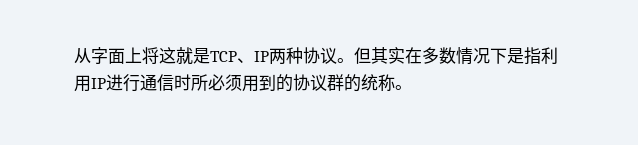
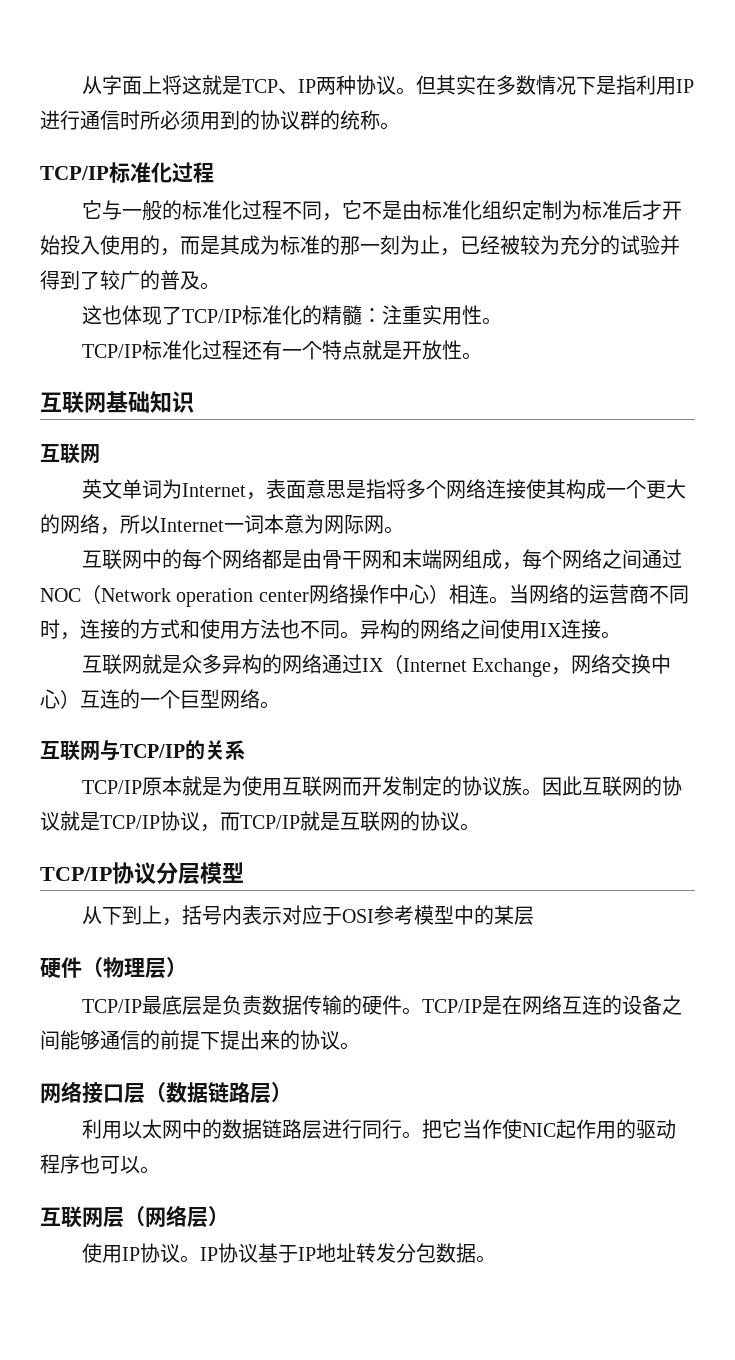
(412, 87) none -> [40,162,214,183] [81,200,682,221] [40,235,680,256] [40,270,220,290] [81,305,502,325] [81,340,482,360] [40,391,194,413] [40,443,100,464] [81,479,686,500] [40,514,404,535] [81,549,682,570] [40,584,689,607] [40,619,621,640] [81,654,672,677] [40,689,280,709] [40,740,245,761] [81,776,682,797] [40,811,480,832] [40,862,244,885] [81,905,534,926] [40,957,187,979] [81,995,682,1015] [40,1030,360,1050] [40,1081,292,1104] [81,1119,676,1139] [40,1154,160,1174] [40,1205,229,1228] [81,1243,496,1263] // TCP/IP标准化过程 // 它与一般的标准化过程不同，它不是由标准化组织定制为标准后才开始投入使用的，而是其成为标准的那一刻为止，已经被较为充分的试验并得到了较广的普及。 // 这也体现了TCP/IP标准化的精髓：注重实用性。 // TCP/IP标准化过程还有一个特点就是开放性。 // 互联网基础知识 // 互联网 // 英文单词为Internet，表面意思是指将多个网络连接使其构成一个更大的网络，所以Internet一词本意为网际网。 // 互联网中的每个网络都是由骨干网和末端网组成，每个网络之间通过NOC（Network operation center网络操作中心）相连。当网络的运营商不同时，连接的方式和使用方法也不同。异构的网络之间使用IX连接。 // 互联网就是众多异构的网络通过IX（Internet Exchange，网络交换中心）互连的一个巨型网络。 // 互联网与TCP/IP的关系 // TCP/IP原本就是为使用互联网而开发制定的协议族。因此互联网的协议就是TCP/IP协议，而TCP/IP就是互联网的协议。 // TCP/IP协议分层模型 // 从下到上，括号内表示对应于OSI参考模型中的某层 // 硬件（物理层） // TCP/IP最底层是负责数据传输的硬件。TCP/IP是在网络互连的设备之间能够通信的前提下提出来的协议。 // 网络接口层（数据链路层） // 利用以太网中的数据链路层进行同行。把它当作使NIC起作用的驱动程序也可以。 // 互联网层（网络层） // 使用IP协议。IP协议基于IP地址转发分包数据。

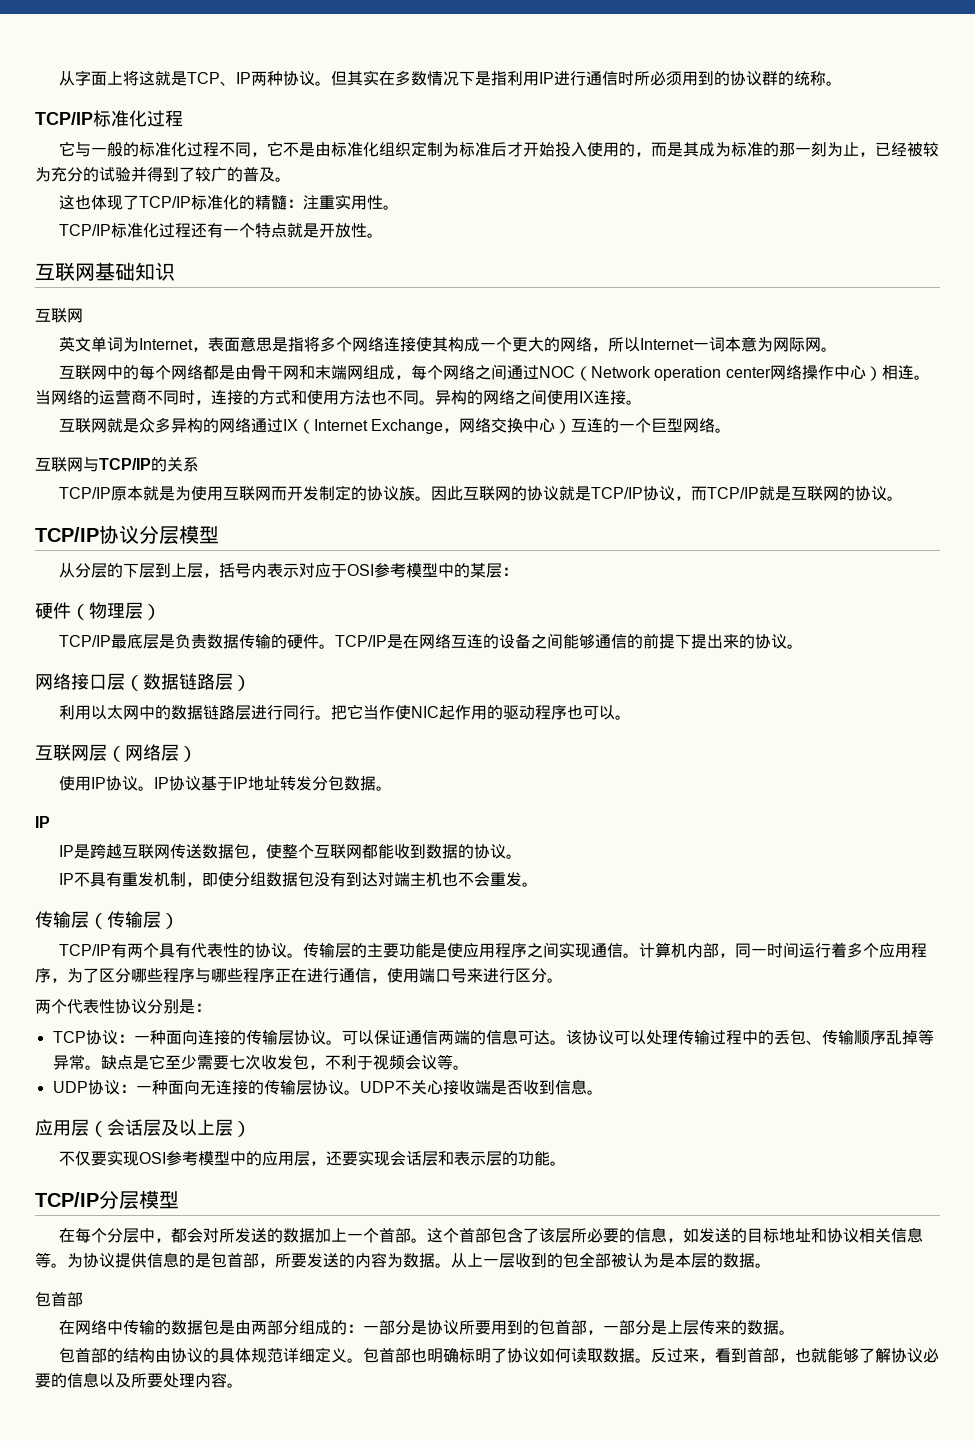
[101,905,162,925] 下到上 -> [75,563,204,578] 分层的下层到上层
(534, 915) none -> [502,567,519,576] ：
(496, 1259) none -> [35,816,50,828] [59,843,523,859] [59,871,539,887] [35,911,179,929] [59,942,928,958] [35,968,563,983] [35,999,211,1014] [52,1029,934,1045] [52,1054,469,1070] [52,1079,603,1095] [35,1119,251,1137] [59,1150,567,1166] [35,1190,179,1210] [59,1227,924,1243] [35,1252,771,1268] [35,1291,83,1307] [59,1319,796,1335] [59,1347,940,1363] [35,1372,243,1388] // IP // IP是跨越互联网传送数据包，使整个互联网都能收到数据的协议。 // IP不具有重发机制，即使分组数据包没有到达对端主机也不会重发。 // 传输层（传输层） // TCP/IP有两个具有代表性的协议。传输层的主要功能是使应用程序之间实现通信。计算机内部，同一时间运行着多个应用程序，为了区分哪些程序与哪些程序正在进行通信，使用端口号来进行区分。 // 两个代表性协议分别是： // TCP协议：一种面向连接的传输层协议。可以保证通信两端的信息可达。该协议可以处理传输过程中的丢包、传输顺序乱掉等异常。缺点是它至少需要七次收发包，不利于视频会议等。 // UDP协议：一种面向无连接的传输层协议。UDP不关心接收端是否收到信息。 // 应用层（会话层及以上层） // 不仅要实现OSI参考模型中的应用层，还要实现会话层和表示层的功能。 // TCP/IP分层模型 // 在每个分层中，都会对所发送的数据加上一个首部。这个首部包含了该层所必要的信息，如发送的目标地址和协议相关信息等。为协议提供信息的是包首部，所要发送的内容为数据。从上一层收到的包全部被认为是本层的数据。 // 包首部 // 在网络中传输的数据包是由两部分组成的：一部分是协议所要用到的包首部，一部分是上层传来的数据。 // 包首部的结构由协议的具体规范详细定义。包首部也明确标明了协议如何读取数据。反过来，看到首部，也就能够了解协议必要的信息以及所要处理内容。

